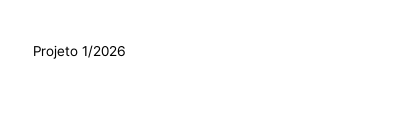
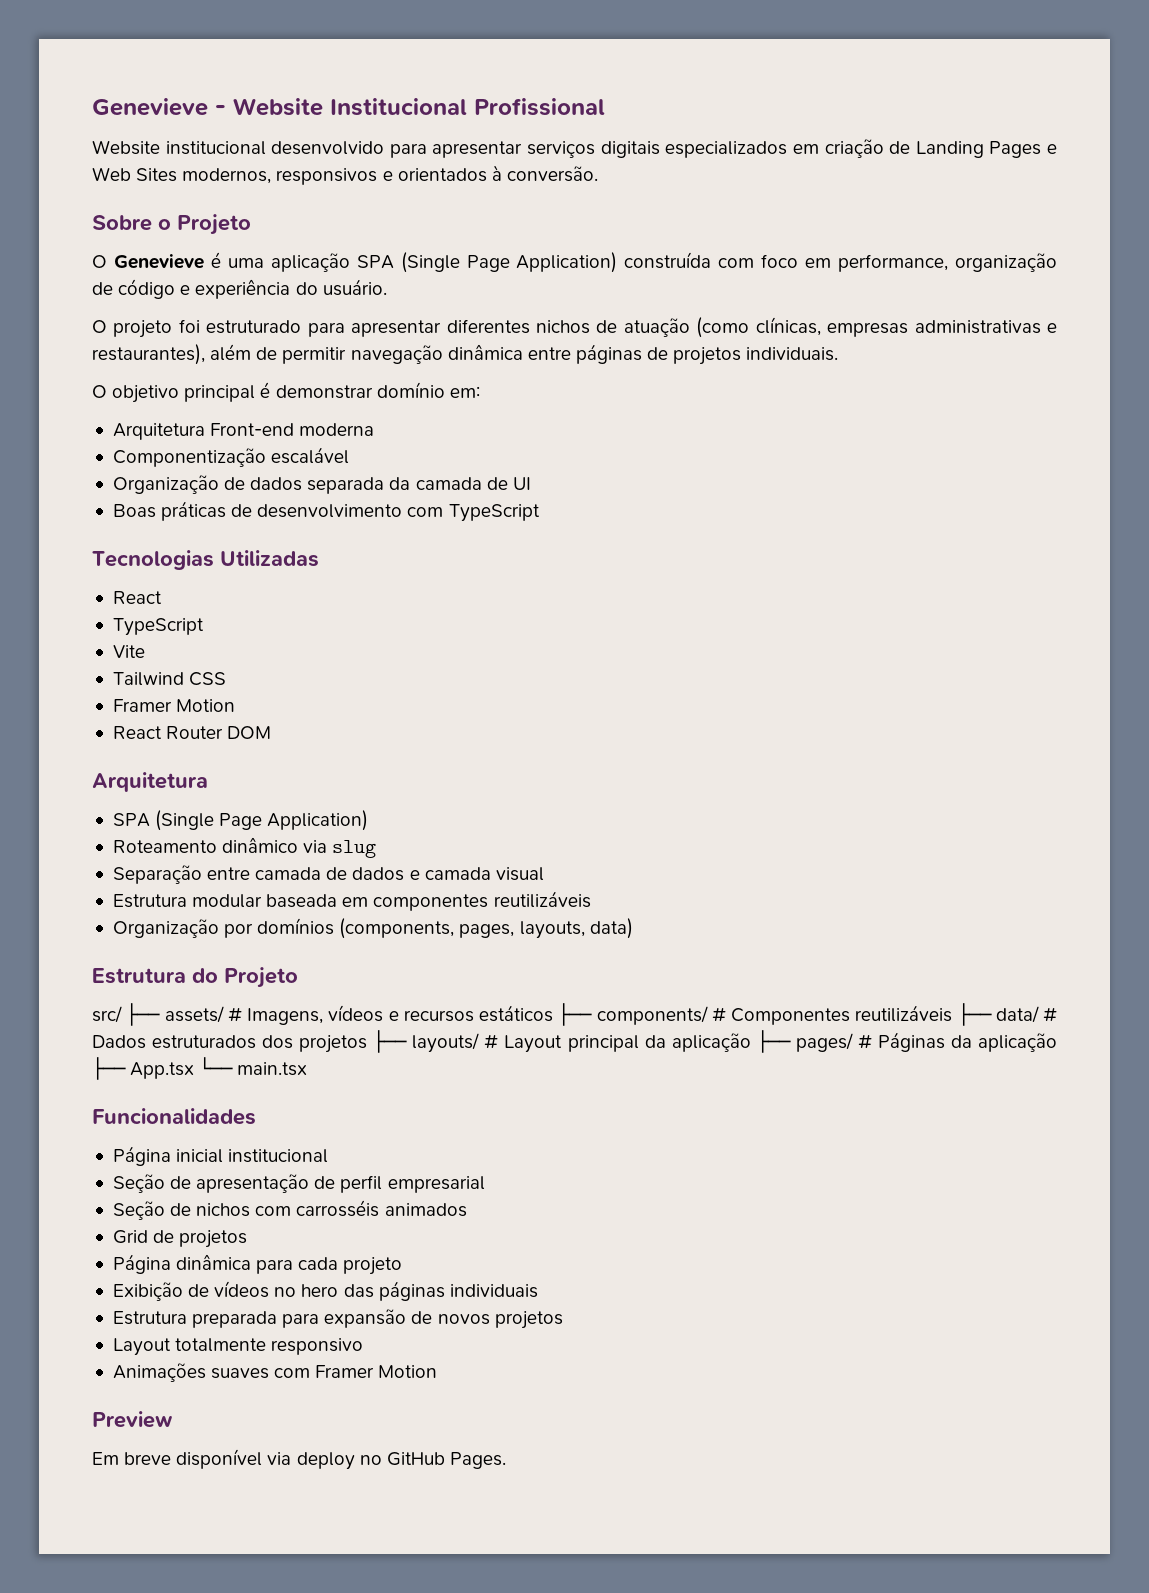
[33,45,126,59] Projeto 1/2026 -> [92,98,605,116] [92,139,1058,158] [92,165,598,185] [92,214,251,235] [92,252,1058,273] [92,279,387,299] [92,317,1058,338] [92,344,839,365] [92,382,480,403] [112,423,375,440] [112,447,350,467] [112,475,531,494] [112,501,540,522] [92,550,319,570] [112,591,162,604] [112,618,204,636] [112,645,145,658] [112,672,227,686] [112,699,236,712] [112,726,272,739] [92,772,208,792] [112,810,369,831] [112,837,377,858] [112,865,544,884] [112,891,591,911] [112,918,633,939] [92,967,298,988] [92,1003,1057,1026] [92,1030,1057,1053] [92,1057,308,1080] [92,1108,256,1125] [112,1146,329,1166] [112,1174,485,1193] [112,1200,467,1220] [112,1230,248,1248] [112,1254,403,1275] [112,1281,538,1301] [112,1309,563,1329] [112,1338,364,1356] [112,1363,438,1382] [92,1411,173,1428] [92,1449,506,1470] Genevieve - Website Institucional Profissional // Website institucional desenvolvido para apresentar serviços digitais especializados em criação de Landing Pages e Web Sites modernos, responsivos e orientados à conversão. // Sobre o Projeto // O Genevieve é uma aplicação SPA (Single Page Application) construída com foco em performance, organização de código e experiência do usuário. // O projeto foi estruturado para apresentar diferentes nichos de atuação (como clínicas, empresas administrativas e restaurantes), além de permitir navegação dinâmica entre páginas de projetos individuais. // O objetivo principal é demonstrar domínio em: // Arquitetura Front-end moderna // Componentização escalável // Organização de dados separada da camada de UI // Boas práticas de desenvolvimento com TypeScript // Tecnologias Utilizadas // React // TypeScript // Vite // Tailwind CSS // Framer Motion // React Router DOM // Arquitetura // SPA (Single Page Application) // Roteamento dinâmico via slug // Separação entre camada de dados e camada visual // Estrutura modular baseada em componentes reutilizáveis // Organização por domínios (components, pages, layouts, data) // Estrutura do Projeto // src/ ├── assets/ # Imagens, vídeos e recursos estáticos ├── components/ # Componentes reutilizáveis ├── data/ # Dados estruturados dos projetos ├── layouts/ # Layout principal da aplicação ├── pages/ # Páginas da aplicação ├── App.tsx └── main.tsx // Funcionalidades // Página inicial institucional // Seção de apresentação de perfil empresarial // Seção de nichos com carrosséis animados // Grid de projetos // Página dinâmica para cada projeto // Exibição de vídeos no hero das páginas individuais // Estrutura preparada para expansão de novos projetos // Layout totalmente responsivo // Animações suaves com Framer Motion // Preview // Em breve disponível via deploy no GitHub Pages.

